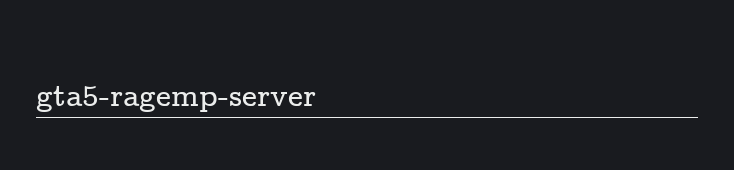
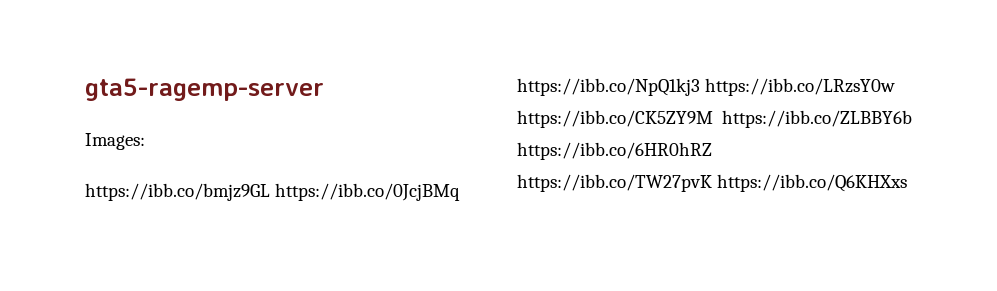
(316, 99) none -> [85,133,145,150] [85,183,461,201] [517,78,896,96] [517,110,912,128] [517,142,712,160] [517,174,908,192] // Images: // https://ibb.co/bmjz9GL https://ibb.co/0JcjBMq https://ibb.co/NpQ1kj3 https://ibb.co/LRzsY0w https://ibb.co/CK5ZY9M https://ibb.co/ZLBBY6b https://ibb.co/6HR0hRZ https://ibb.co/TW27pvK https://ibb.co/Q6KHXxs

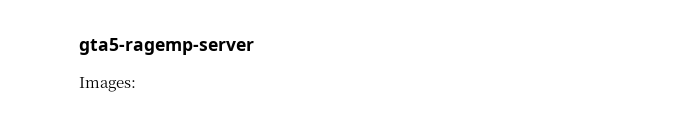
[85,183,461,201] [517,78,896,96] [517,110,912,128] [517,142,712,160] [517,174,908,192] // https://ibb.co/bmjz9GL https://ibb.co/0JcjBMq https://ibb.co/NpQ1kj3 https://ibb.co/LRzsY0w https://ibb.co/CK5ZY9M https://ibb.co/ZLBBY6b https://ibb.co/6HR0hRZ https://ibb.co/TW27pvK https://ibb.co/Q6KHXxs -> (136, 84) none

